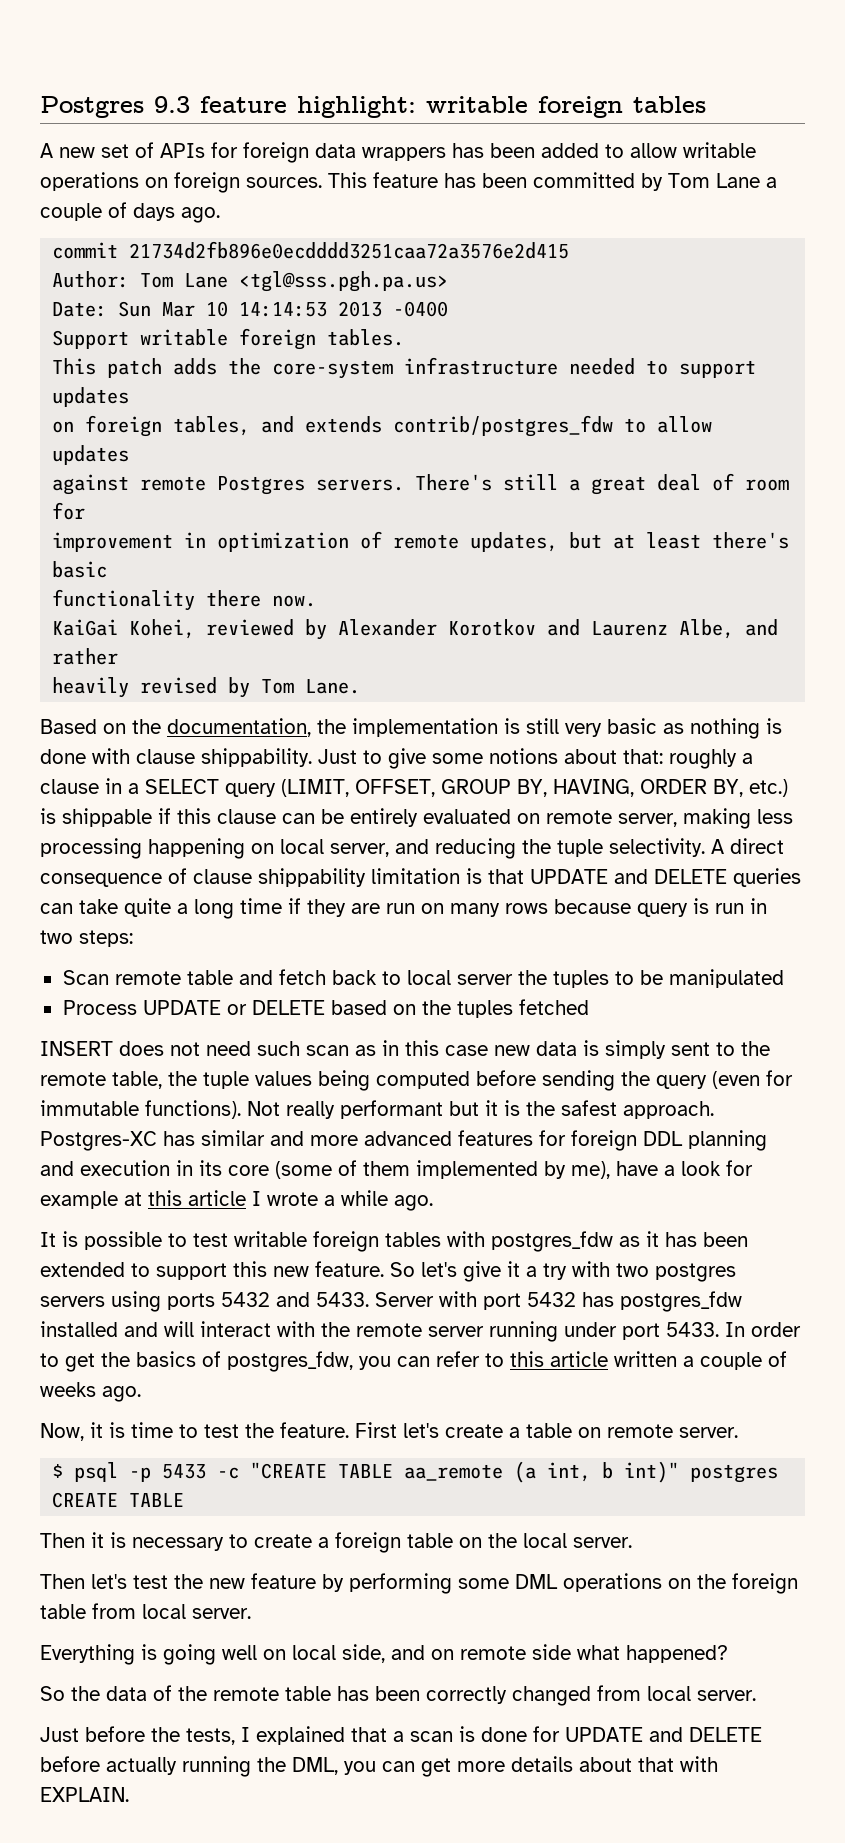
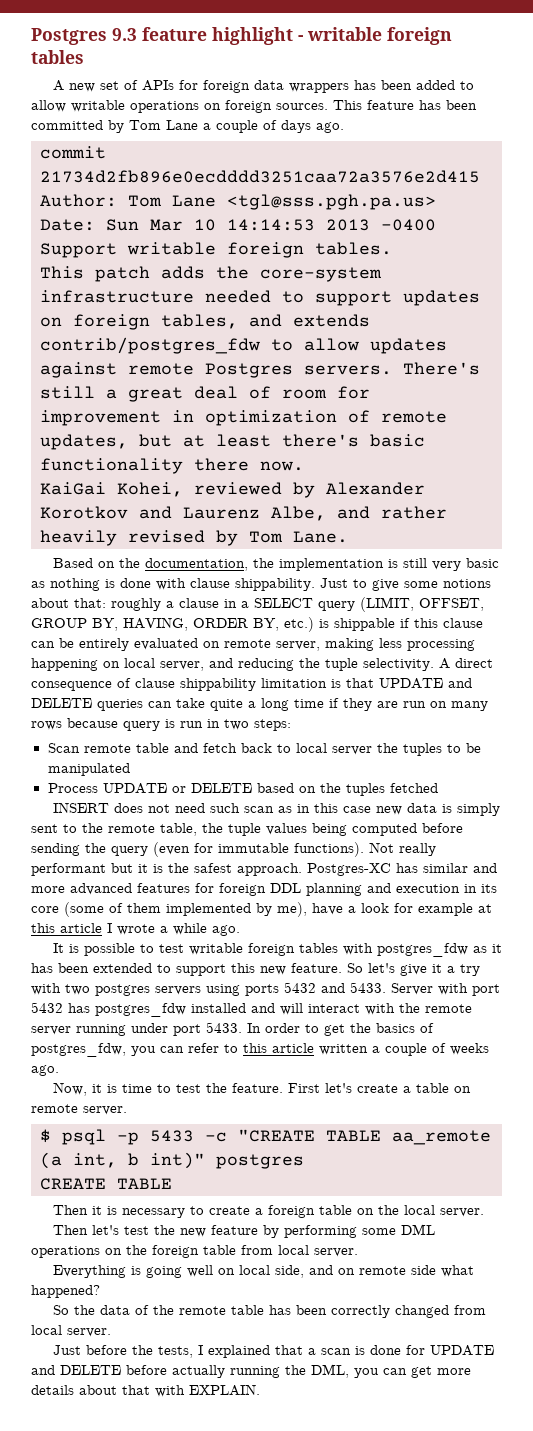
[297,96,416,118] highlight: -> [212,27,303,45] highlight -

